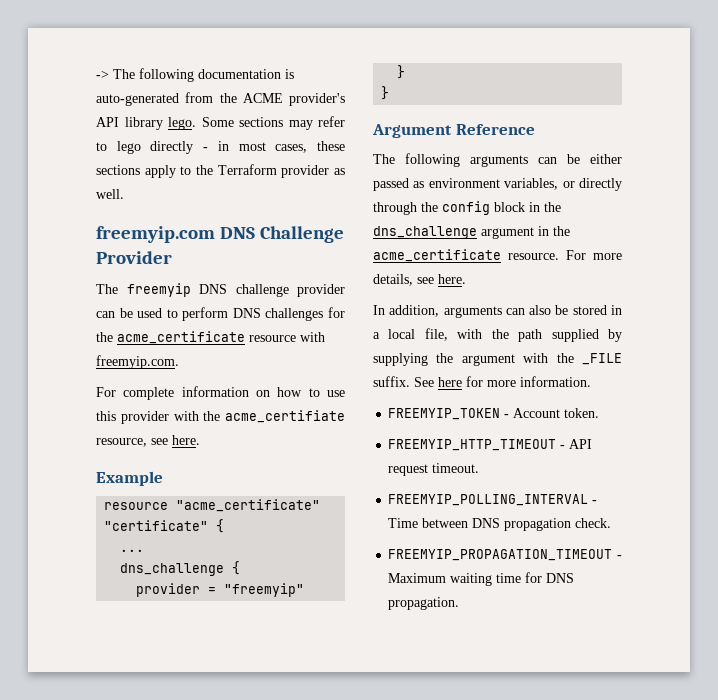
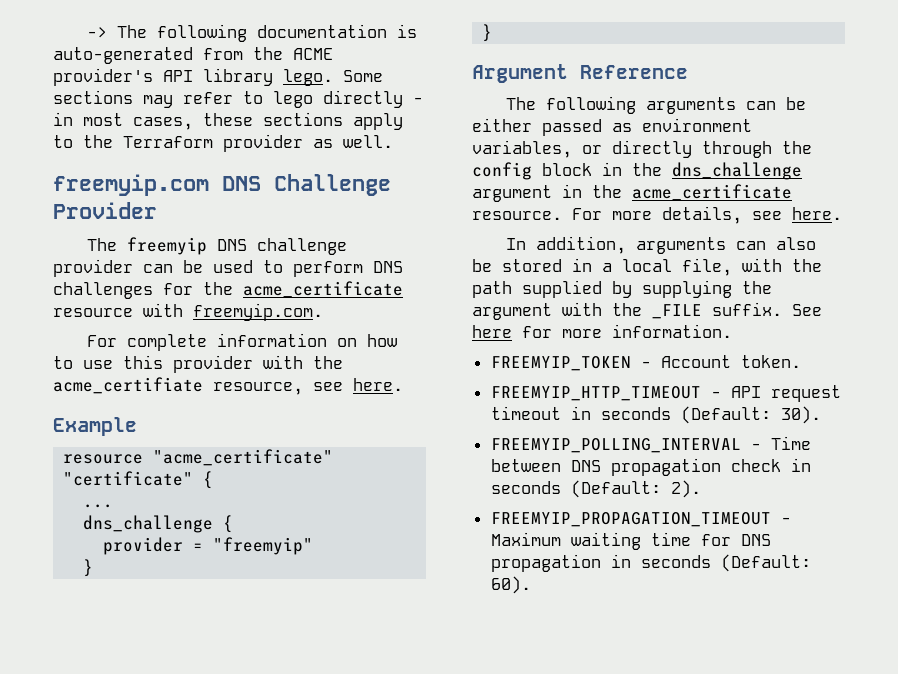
[432,463,480,473] timeout. -> [490,406,821,424] timeout in seconds (Default: 30).
[575,518,612,528] check. -> [730,458,811,472] [490,480,701,498] check in seconds (Default: 2).
[388,597,460,610] propagation. -> [490,554,811,572] [490,576,531,594] propagation in seconds (Default: 60).

